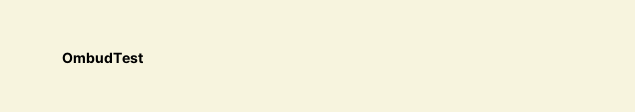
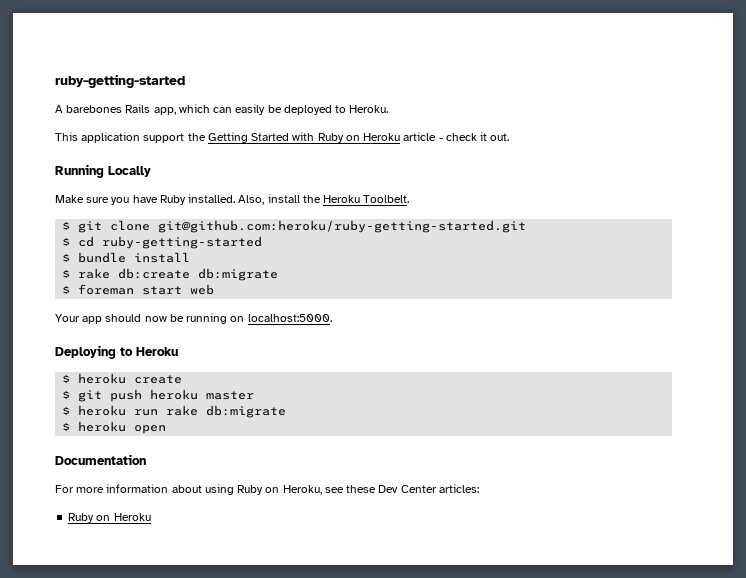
[62,52,143,64] OmbudTest -> [55,74,185,88] [55,104,389,115] [55,132,510,143] [55,164,151,178] [55,194,410,205] [62,220,527,233] [62,236,263,249] [62,252,191,263] [62,268,279,281] [62,284,215,295] [55,313,332,324] [55,345,178,359] [62,373,183,384] [62,389,255,402] [62,405,287,418] [62,421,167,434] [55,454,146,465] [55,484,479,495] [68,513,151,523] ruby-getting-started // A barebones Rails app, which can easily be deployed to Heroku. // This application support the Getting Started with Ruby on Heroku article - check it out. // Running Locally // Make sure you have Ruby installed. Also, install the Heroku Toolbelt. // $ git clone git@github.com:heroku/ruby-getting-started.git // $ cd ruby-getting-started // $ bundle install // $ rake db:create db:migrate // $ foreman start web // Your app should now be running on localhost:5000. // Deploying to Heroku // $ heroku create // $ git push heroku master // $ heroku run rake db:migrate // $ heroku open // Documentation // For more information about using Ruby on Heroku, see these Dev Center articles: // Ruby on Heroku

